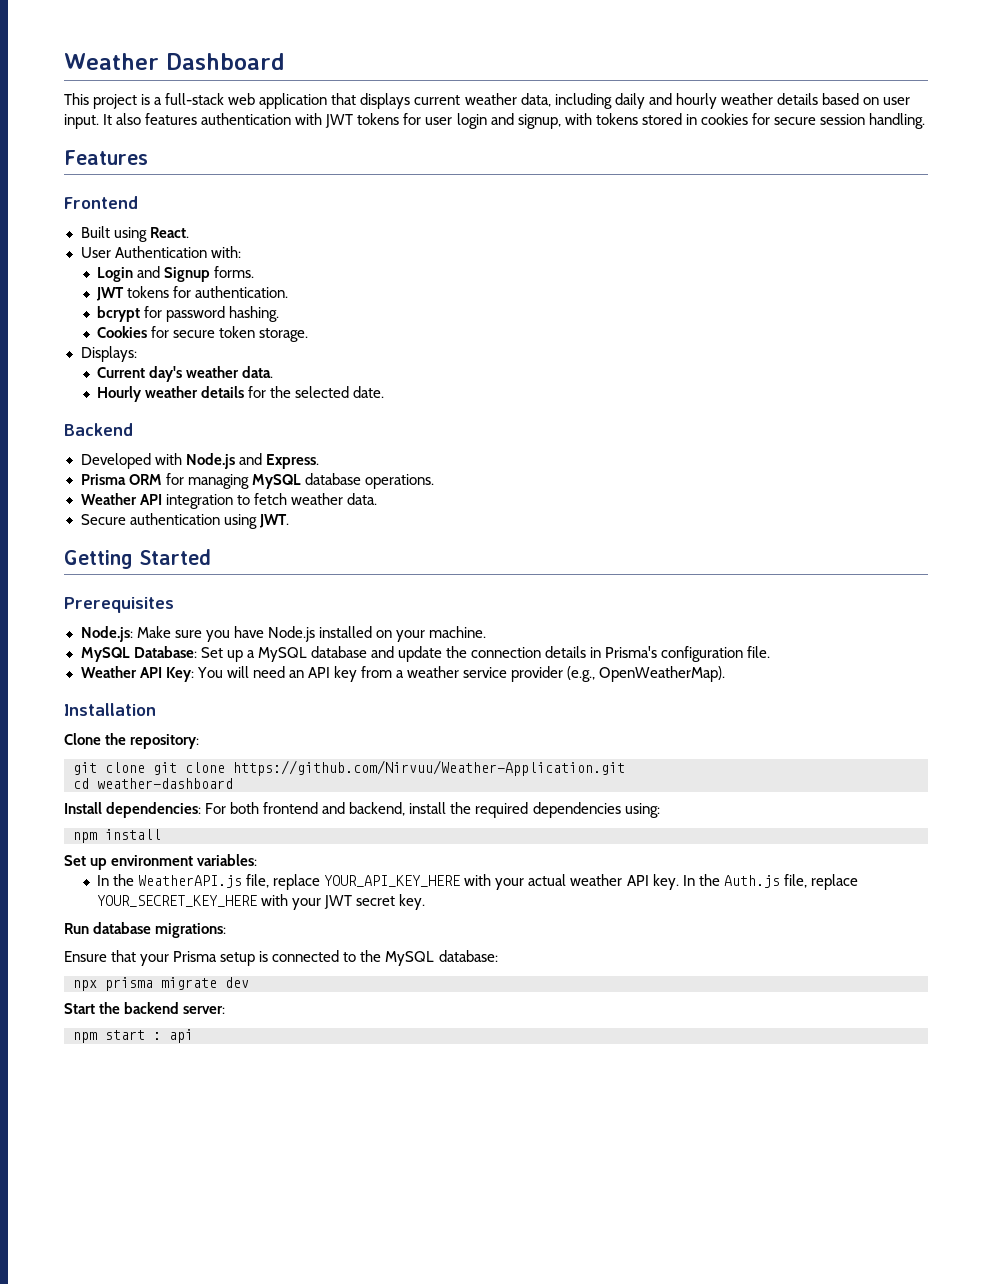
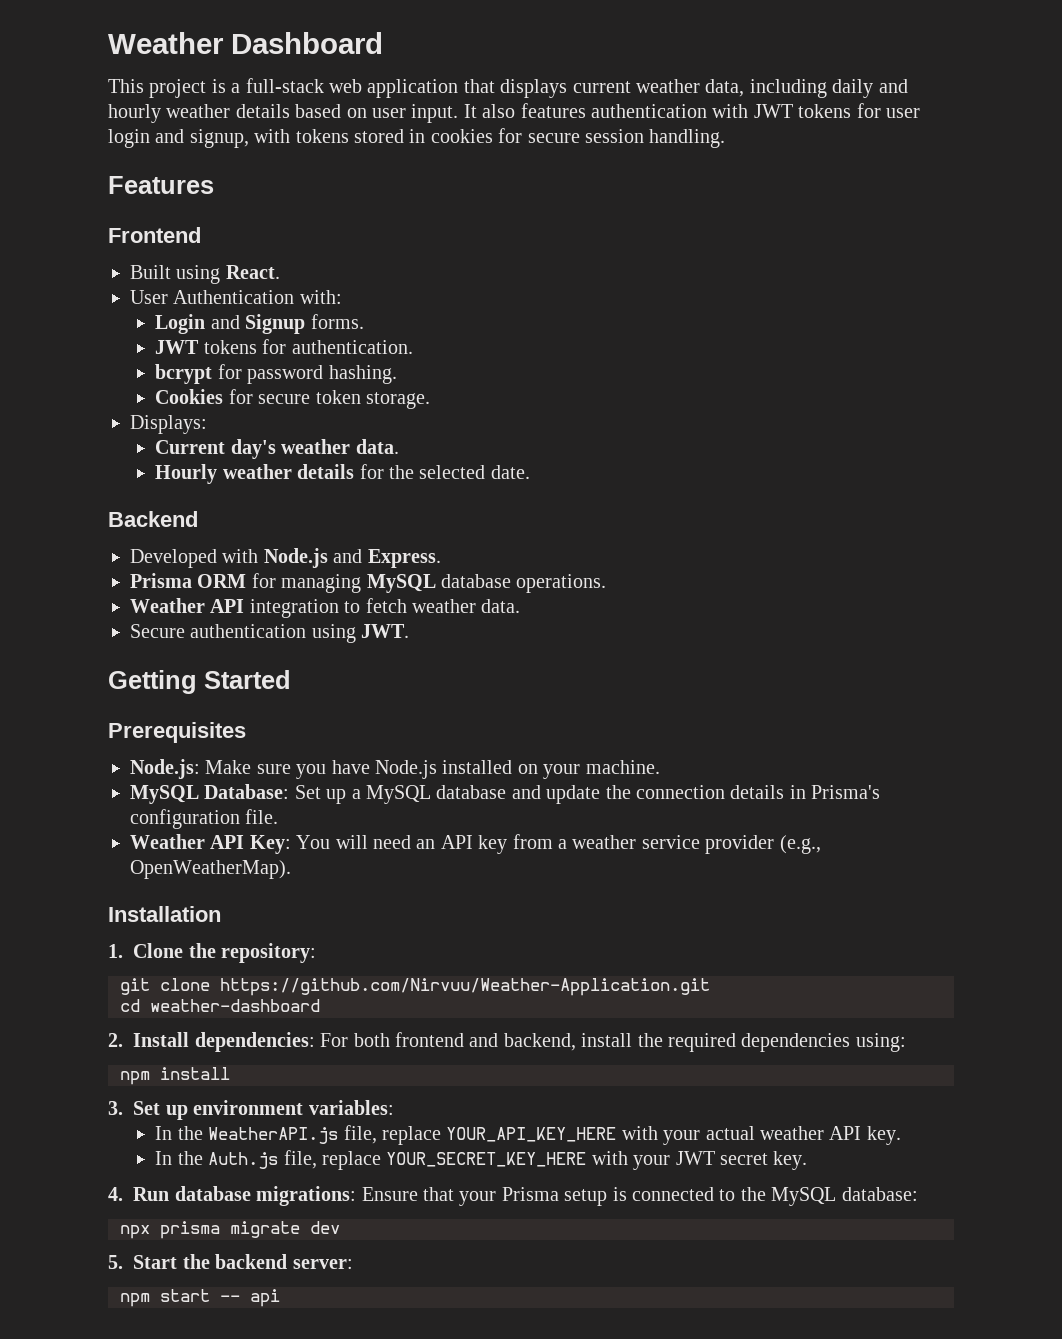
(156, 709) none -> [108,944,123,958] 1.
[153,762,225,775] git clone -> (210, 984) none
(233, 783) none -> [108,1033,123,1047] 2.
(161, 834) none -> [108,1101,123,1115] 3.
(679, 882) none -> (901, 1135) //
(426, 902) none -> [108,1187,123,1201] 4.
(227, 930) // -> (357, 1196) none
(249, 982) none -> [108,1255,123,1269] 5.
[153,1032,161,1040] : -> [220,1295,240,1302] --

